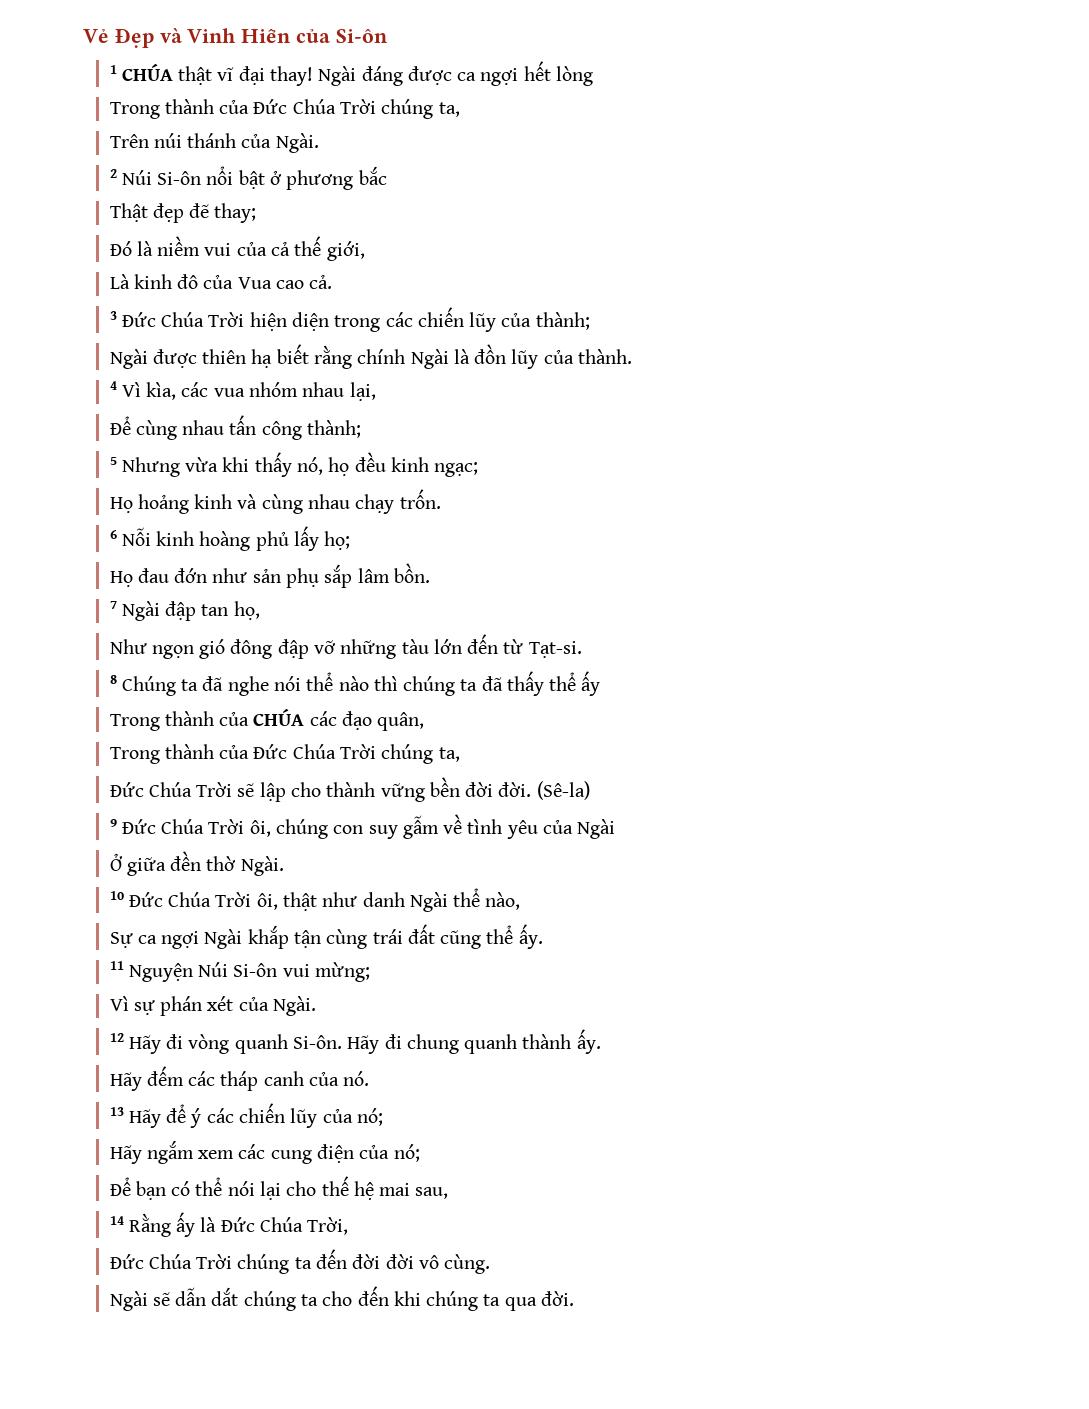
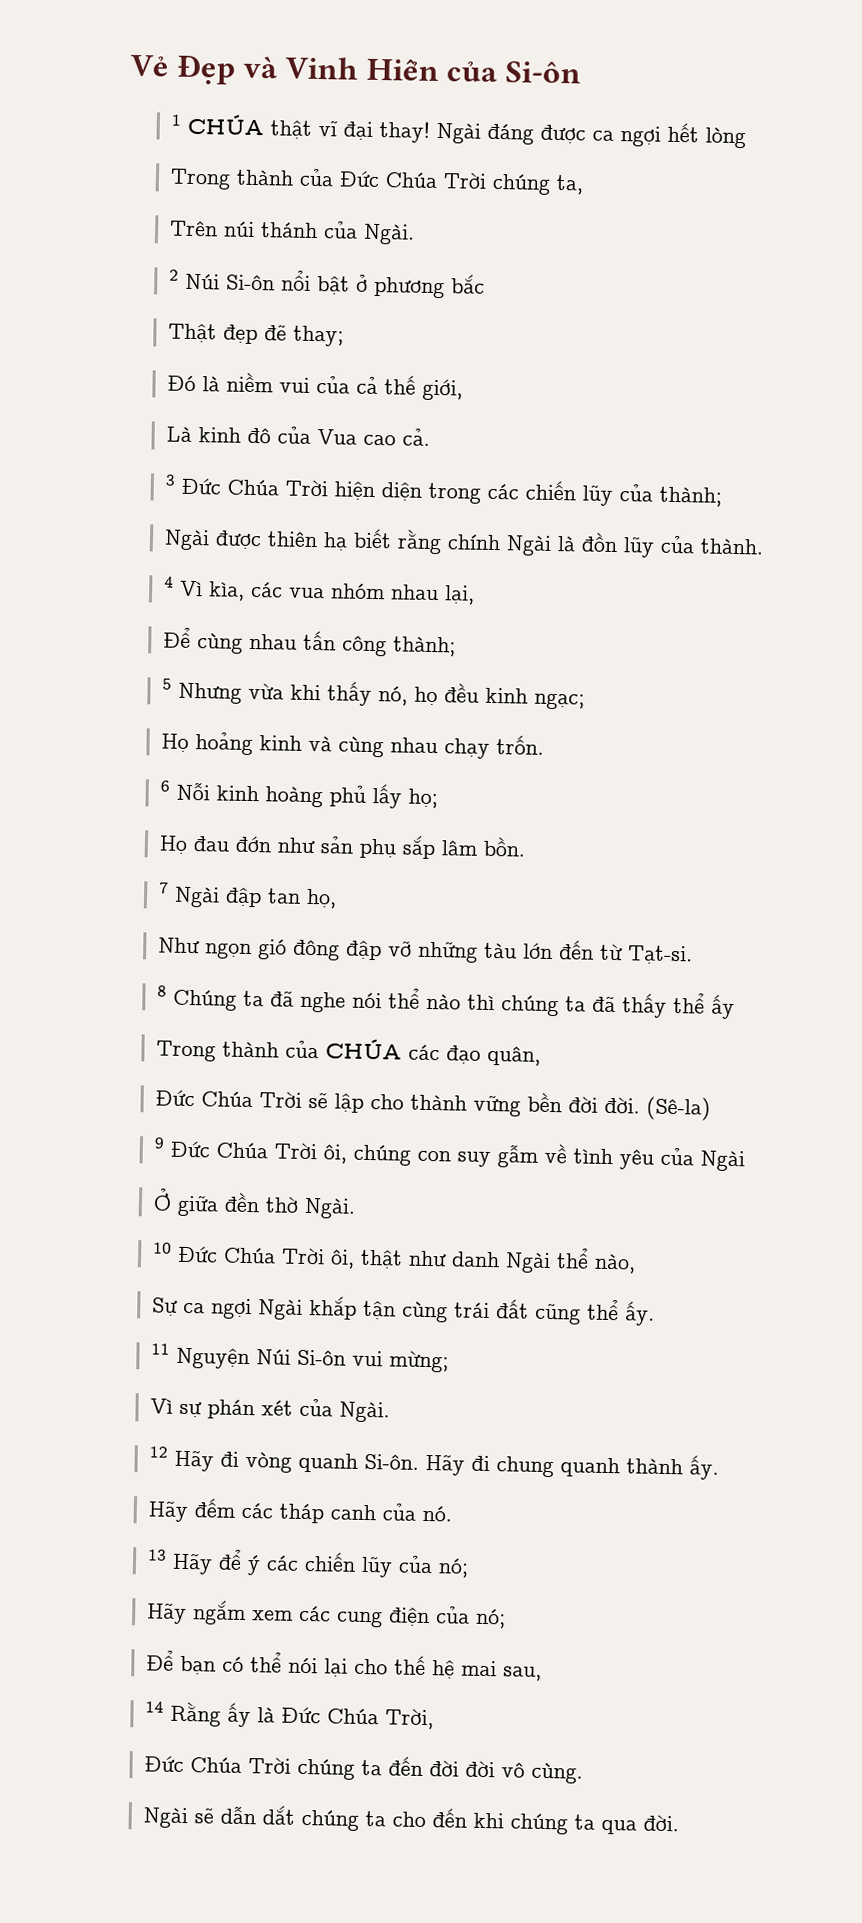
[109,744,460,764] // Trong thành của Đức Chúa Trời chúng ta, -> (541, 1055) none

